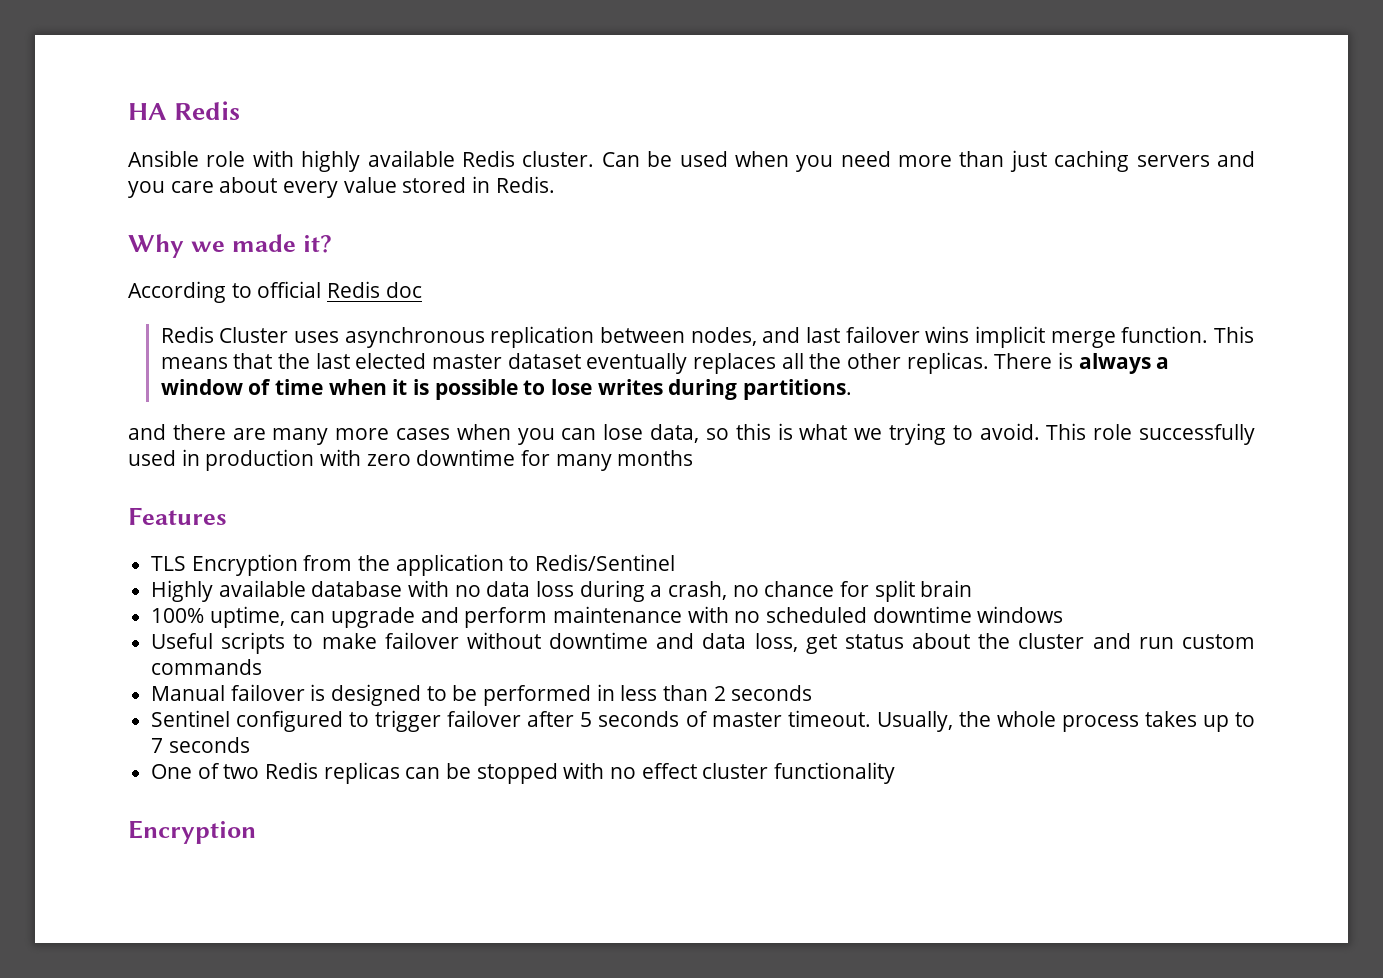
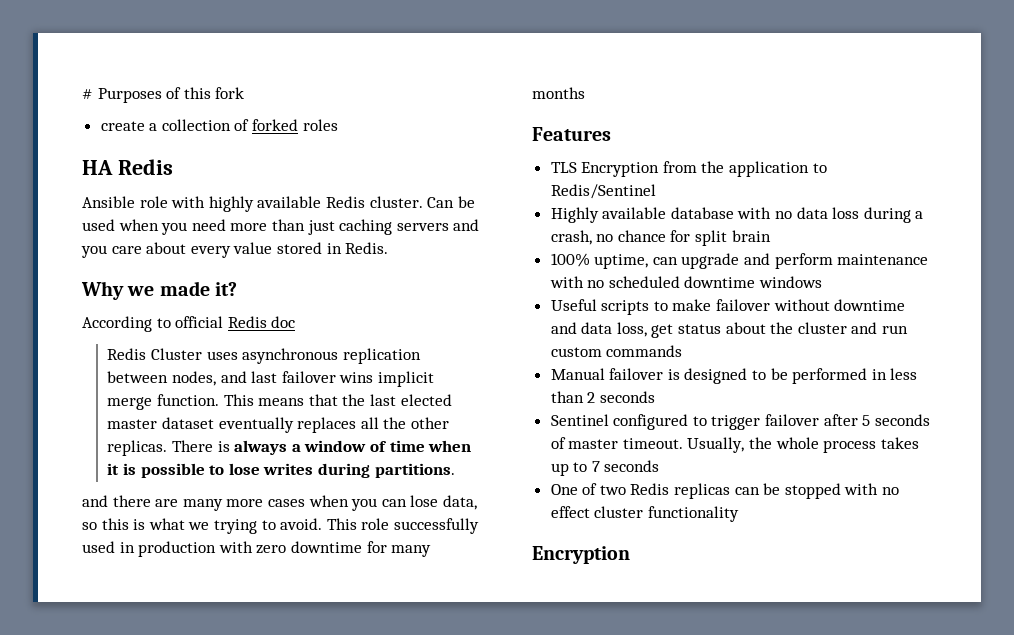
(128, 111) none -> [82,87,245,103] [100,119,338,131] # Purposes of this fork // create a collection of forked roles //

